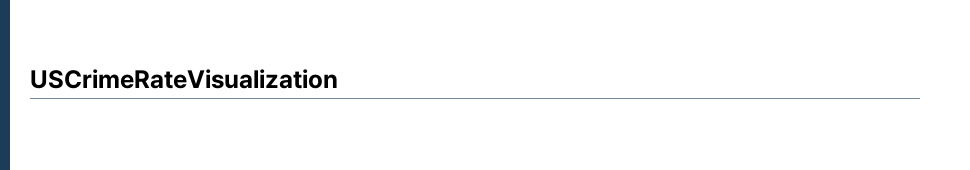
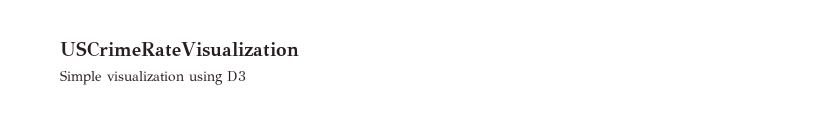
(338, 79) none -> [60,70,246,85] // Simple visualization using D3

